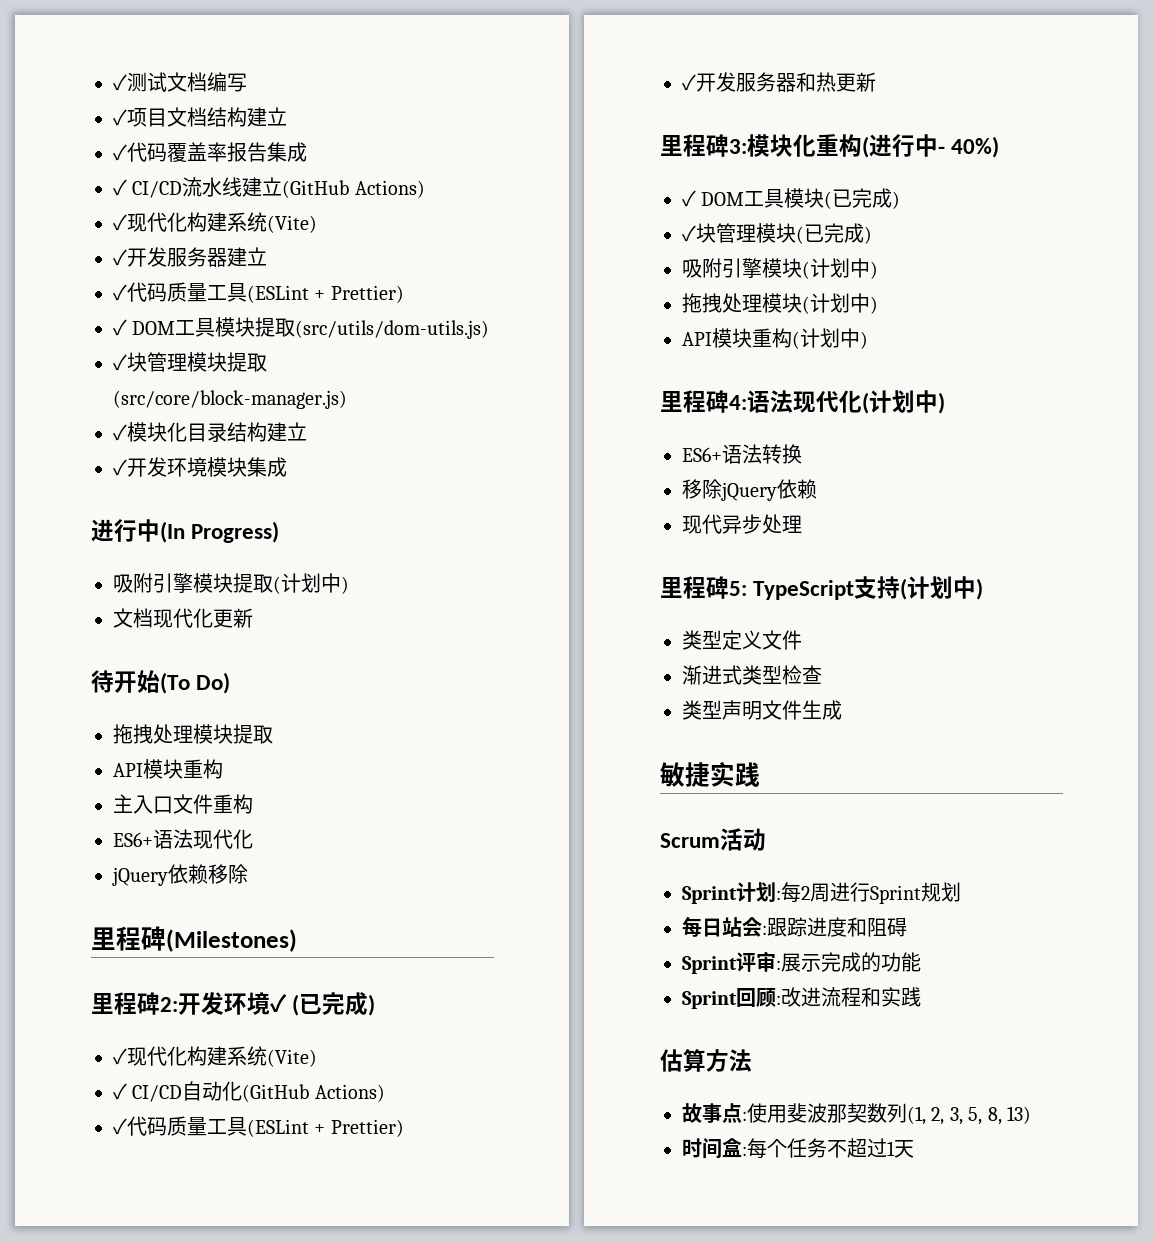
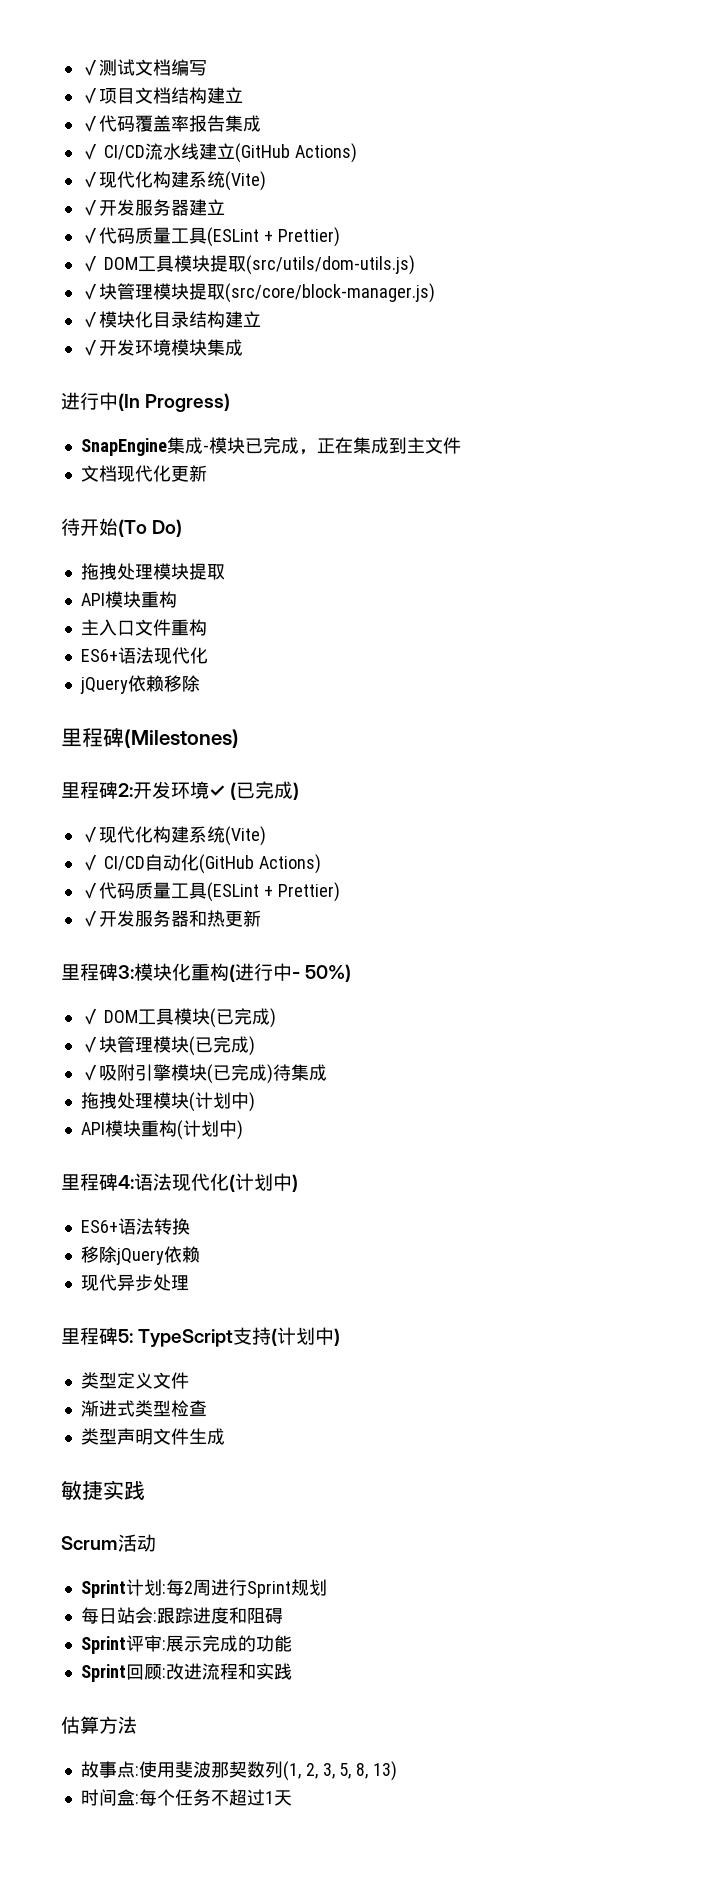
[113,573,349,594] 吸附引擎模块提取(计划中) -> [80,437,461,456] SnapEngine集成-模块已完成，正在集成到主文件
[951,136,1000,158] 40%) -> [305,964,352,982] 50%)
(872, 235) none -> [80,1064,99,1081] ✓
[810,258,878,279] 计划中) -> [212,1064,327,1084] 已完成)待集成

